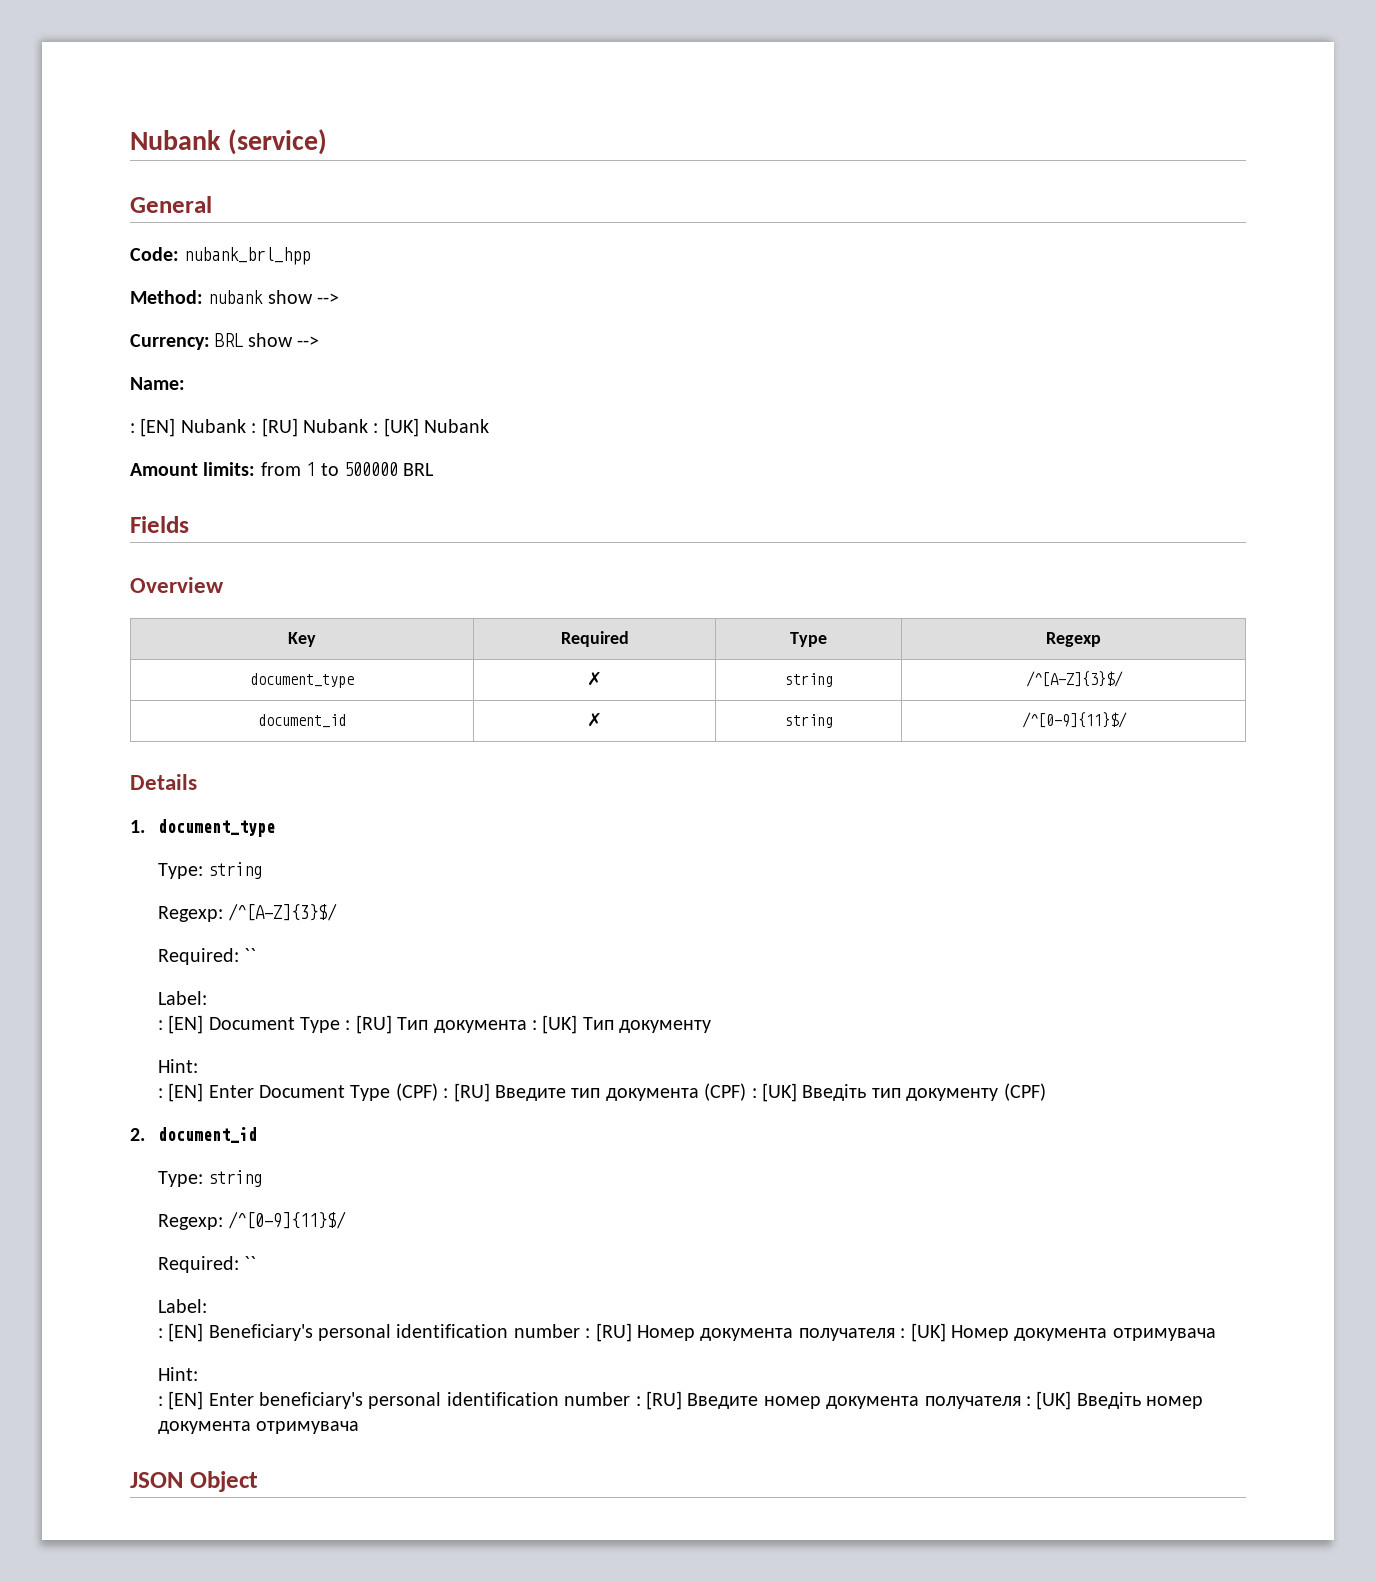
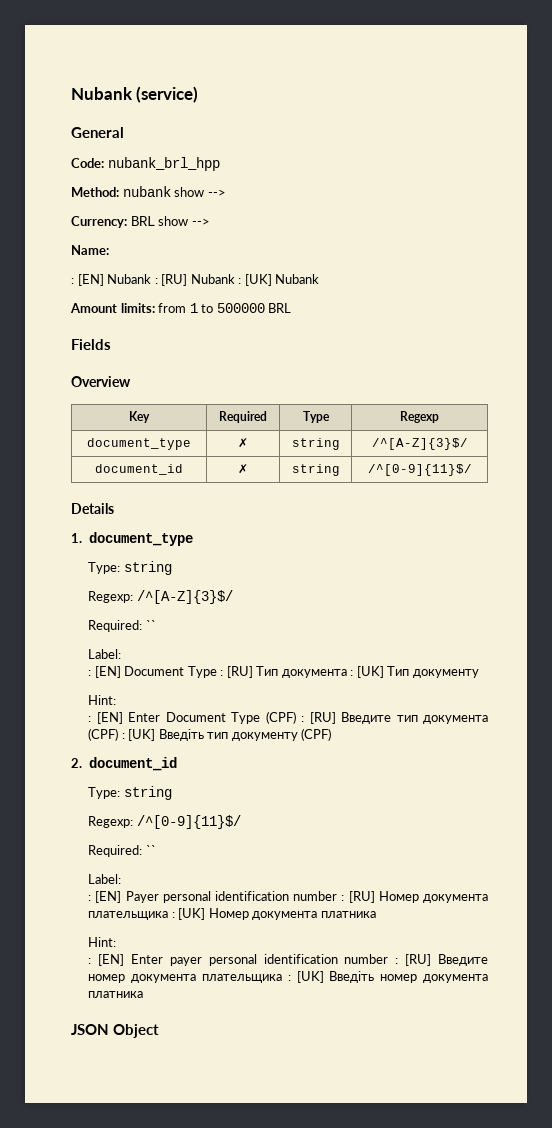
[208,1324,313,1341] Beneficiary's -> [125,891,159,903] Payer
[798,1328,895,1341] получателя -> [88,911,169,920] плательщика
[1112,1328,1216,1341] [157,1367,198,1381] [157,1391,364,1410] отримувача // Hint: // : [EN] Enter beneficiary's -> [320,911,376,918] [88,937,117,947] [88,954,202,966] платника // Hint: // : [EN] Enter payer
[924,1396,1021,1409] получателя -> [201,974,282,983] плательщика
[256,1421,360,1434] отримувача -> [88,991,144,998] платника

